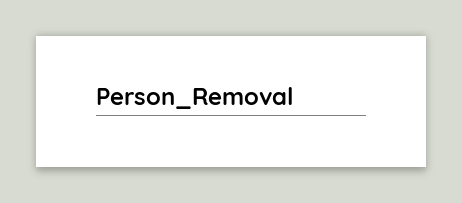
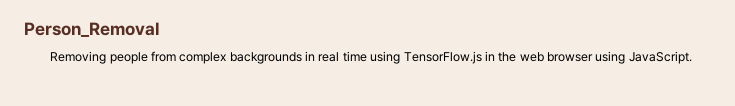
(293, 98) none -> [50,51,692,64] // Removing people from complex backgrounds in real time using TensorFlow.js in the web browser using JavaScript.

